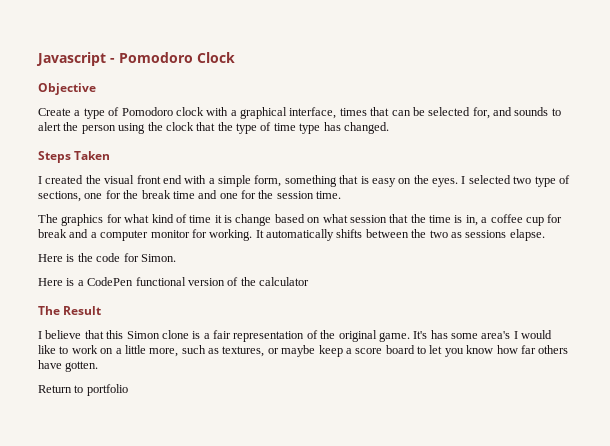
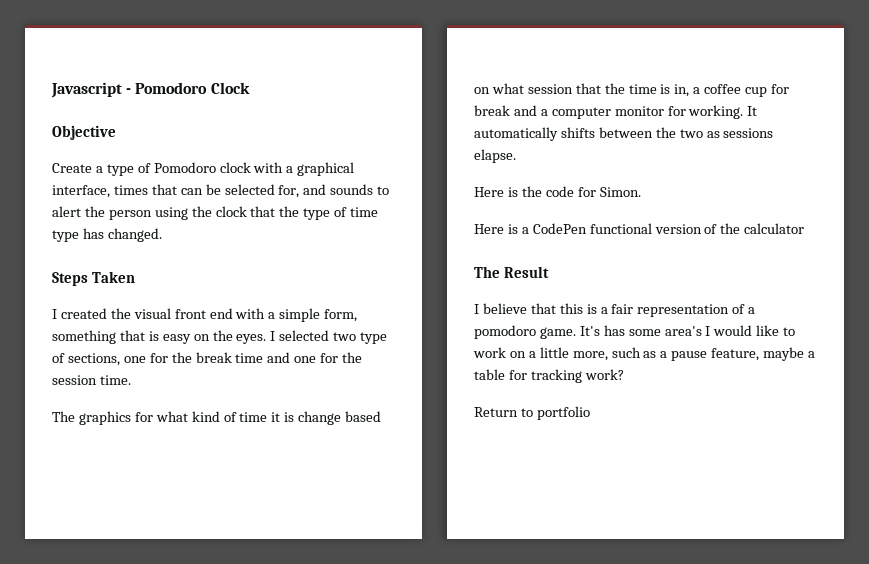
[126,330,189,339] Simon clone -> (583, 308) none
[320,330,377,342] the original -> [748,307,756,314] [474,325,536,339] a pomodoro
[222,345,569,357] [38,360,99,372] textures, or maybe keep a score board to let you know how far others have gotten. -> [660,347,816,361] [474,369,624,383] a pause feature, maybe a table for tracking work?

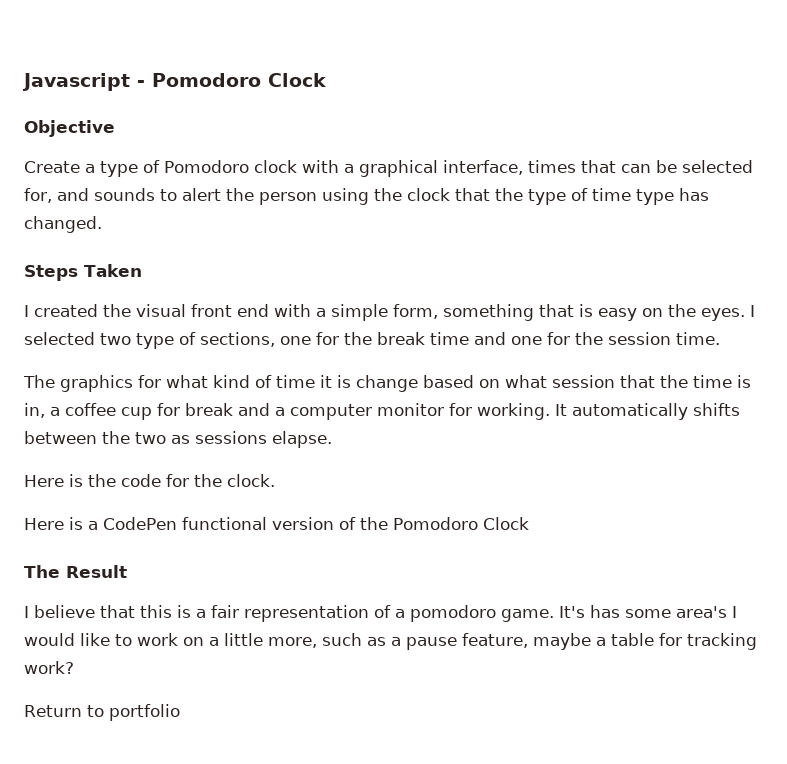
[599,187,641,197] Simon. -> [194,474,275,487] the clock.
[744,223,805,234] calculator -> [393,517,529,530] Pomodoro Clock

